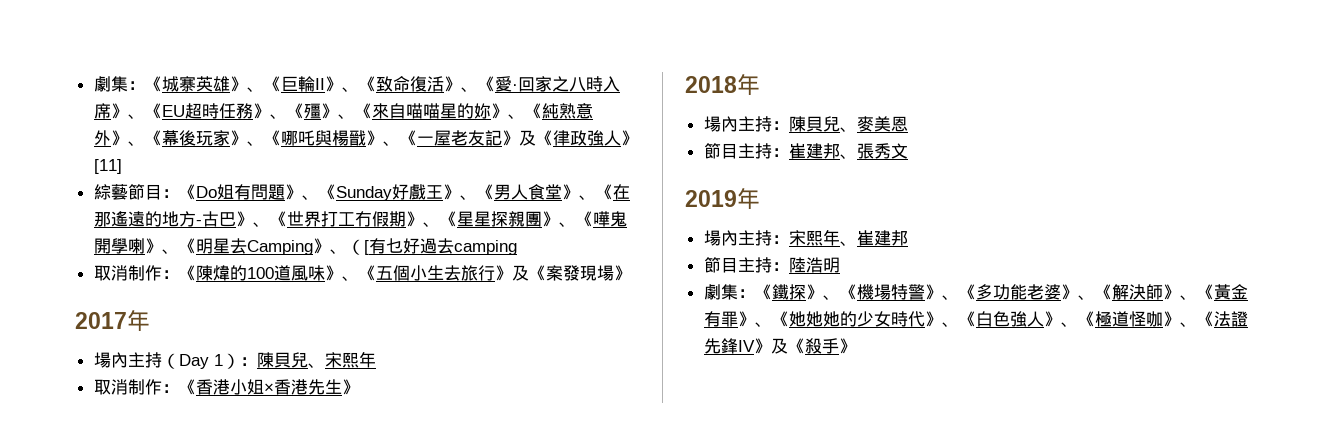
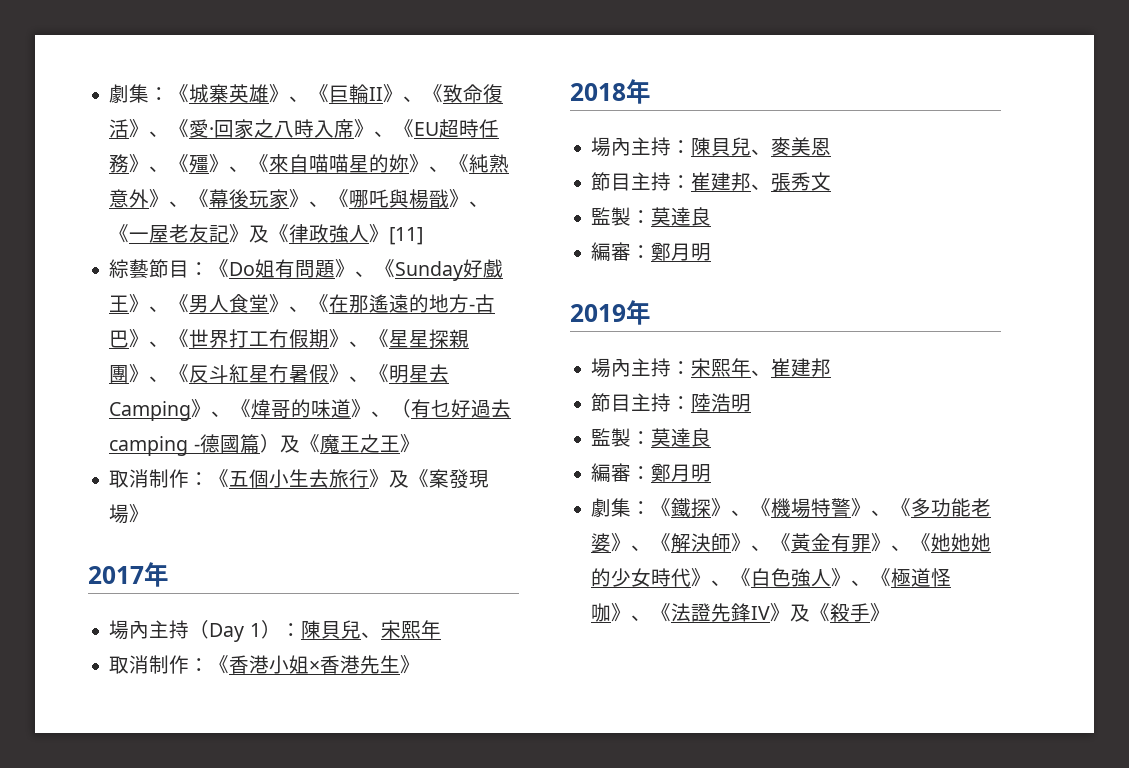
[592,211,627,227] [93,238,145,254] 嘩鬼開學喇 -> [189,364,330,383] 反斗紅星冇暑假
[346,239,369,255] （[ -> [231,399,412,418] 《煒哥的味道》、（
[93,265,359,281] // 取消制作：《陳煒的100道風味》、 -> [193,434,420,454] [109,469,210,488] -德國篇）及《魔王之王》 // 取消制作：
(908, 151) none -> [591,207,712,226] [591,242,712,261] // 監製：莫達良 // 編審：鄭月明
(840, 265) none -> [591,428,712,447] [591,463,712,482] // 監製：莫達良 // 編審：鄭月明

